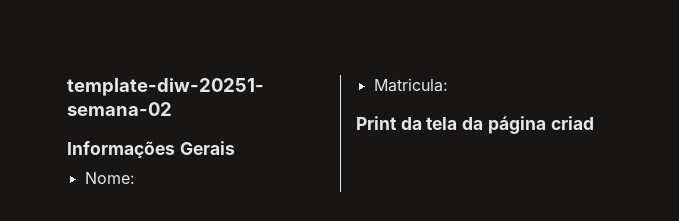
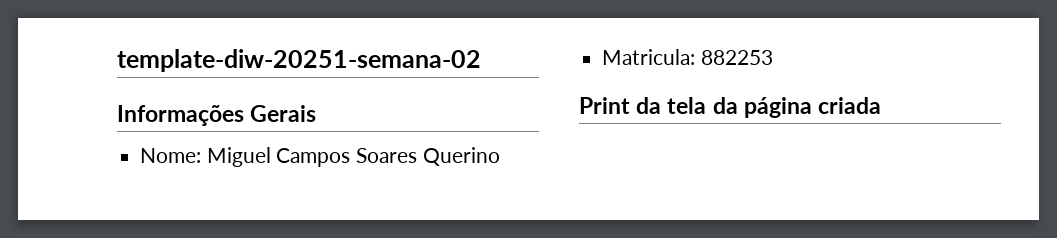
(135, 178) none -> [206,147,500,167] Miguel Campos Soares Querino
(448, 85) none -> [700,50,773,65] 882253
[550,116,594,130] criad -> [818,97,882,114] criada

